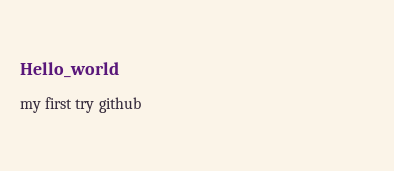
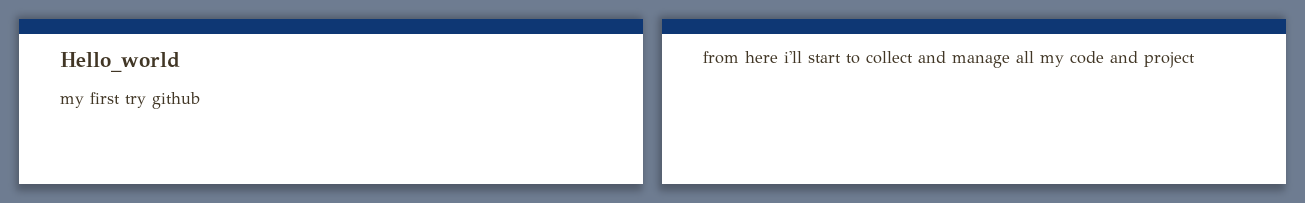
(141, 105) none -> [703,51,1195,68] // from here i'll start to collect and manage all my code and project

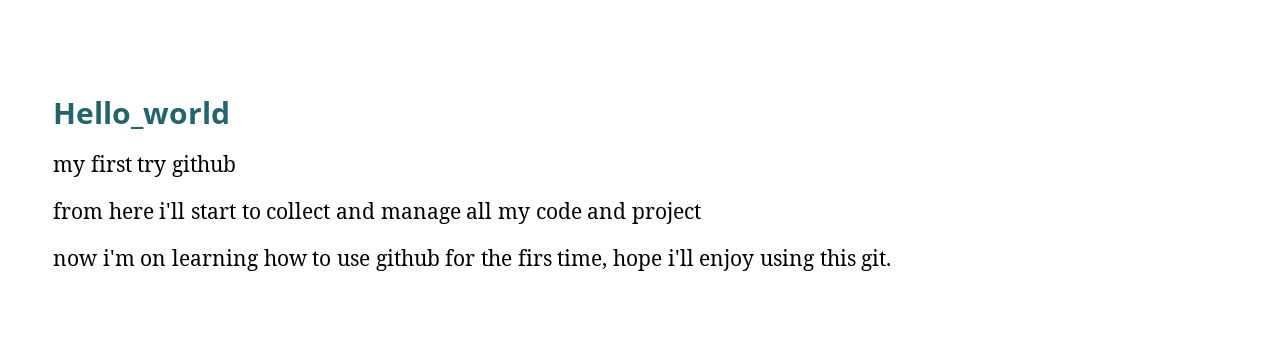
(1195, 60) none -> [53,249,892,271] // now i'm on learning how to use github for the firs time, hope i'll enjoy using this git.

